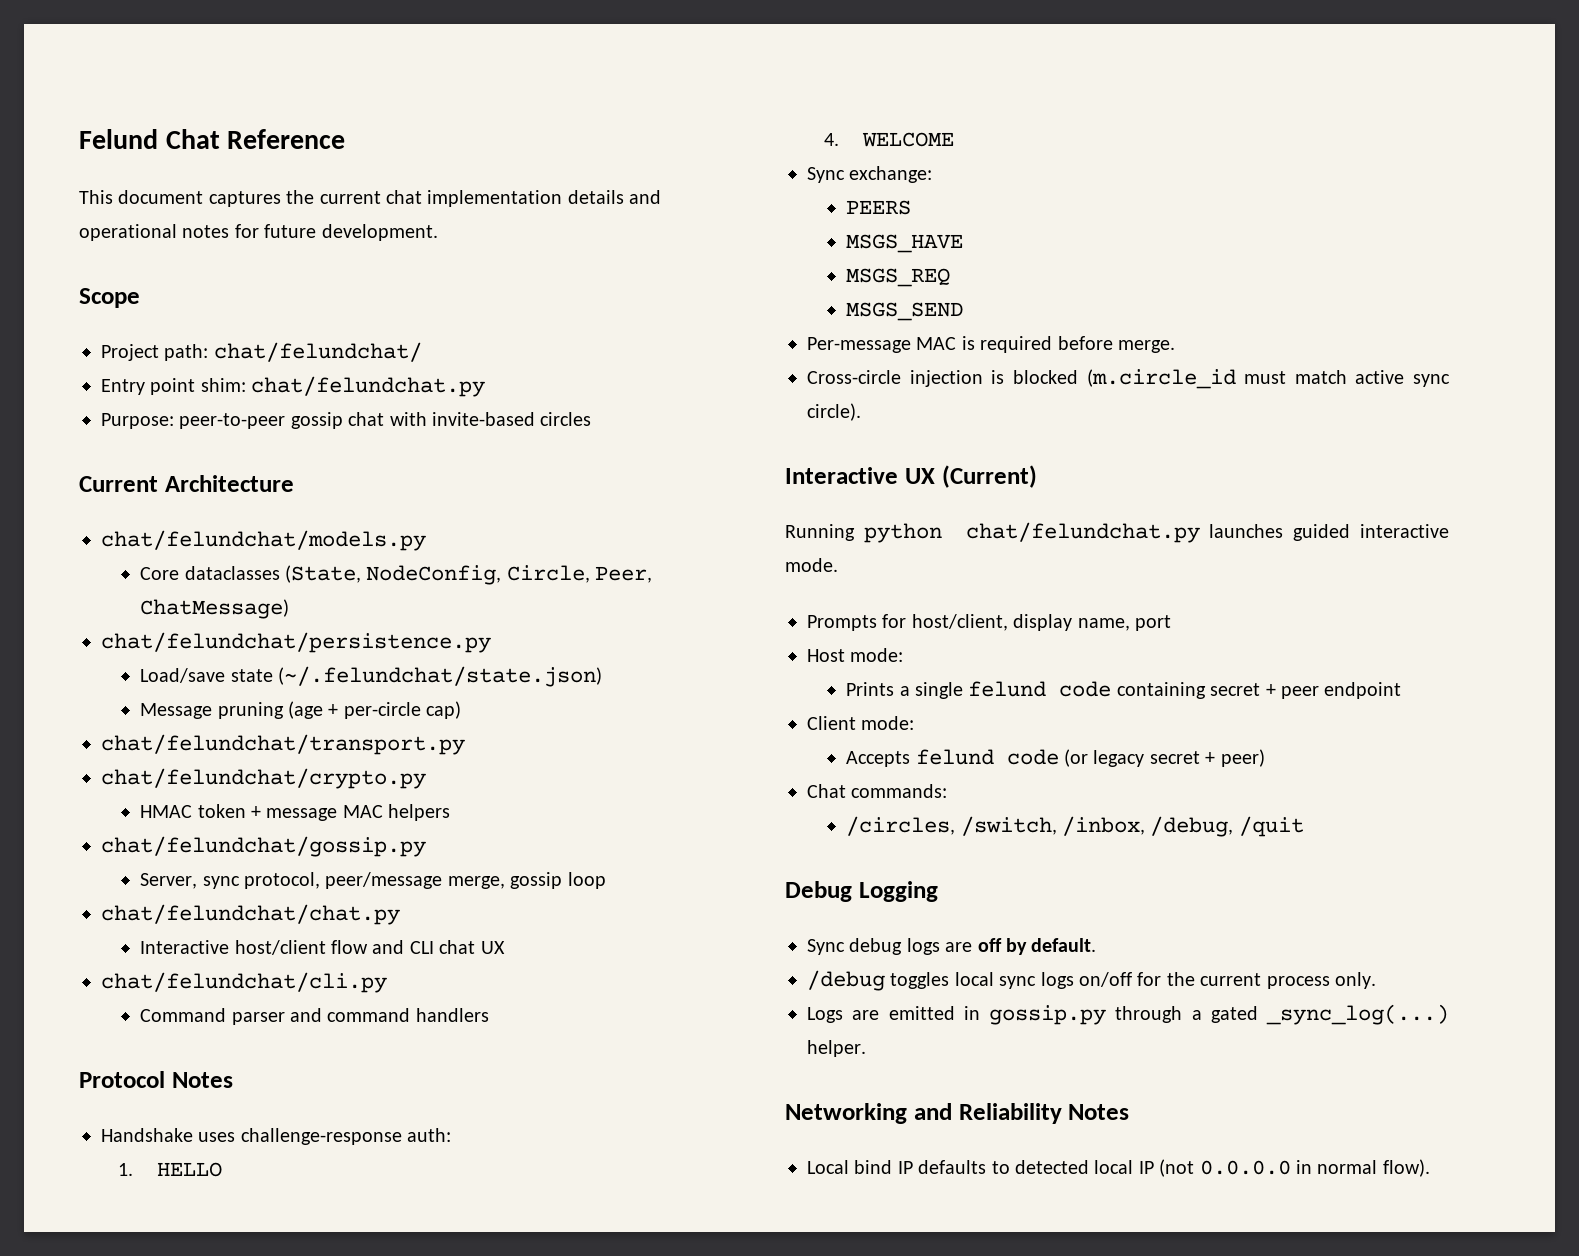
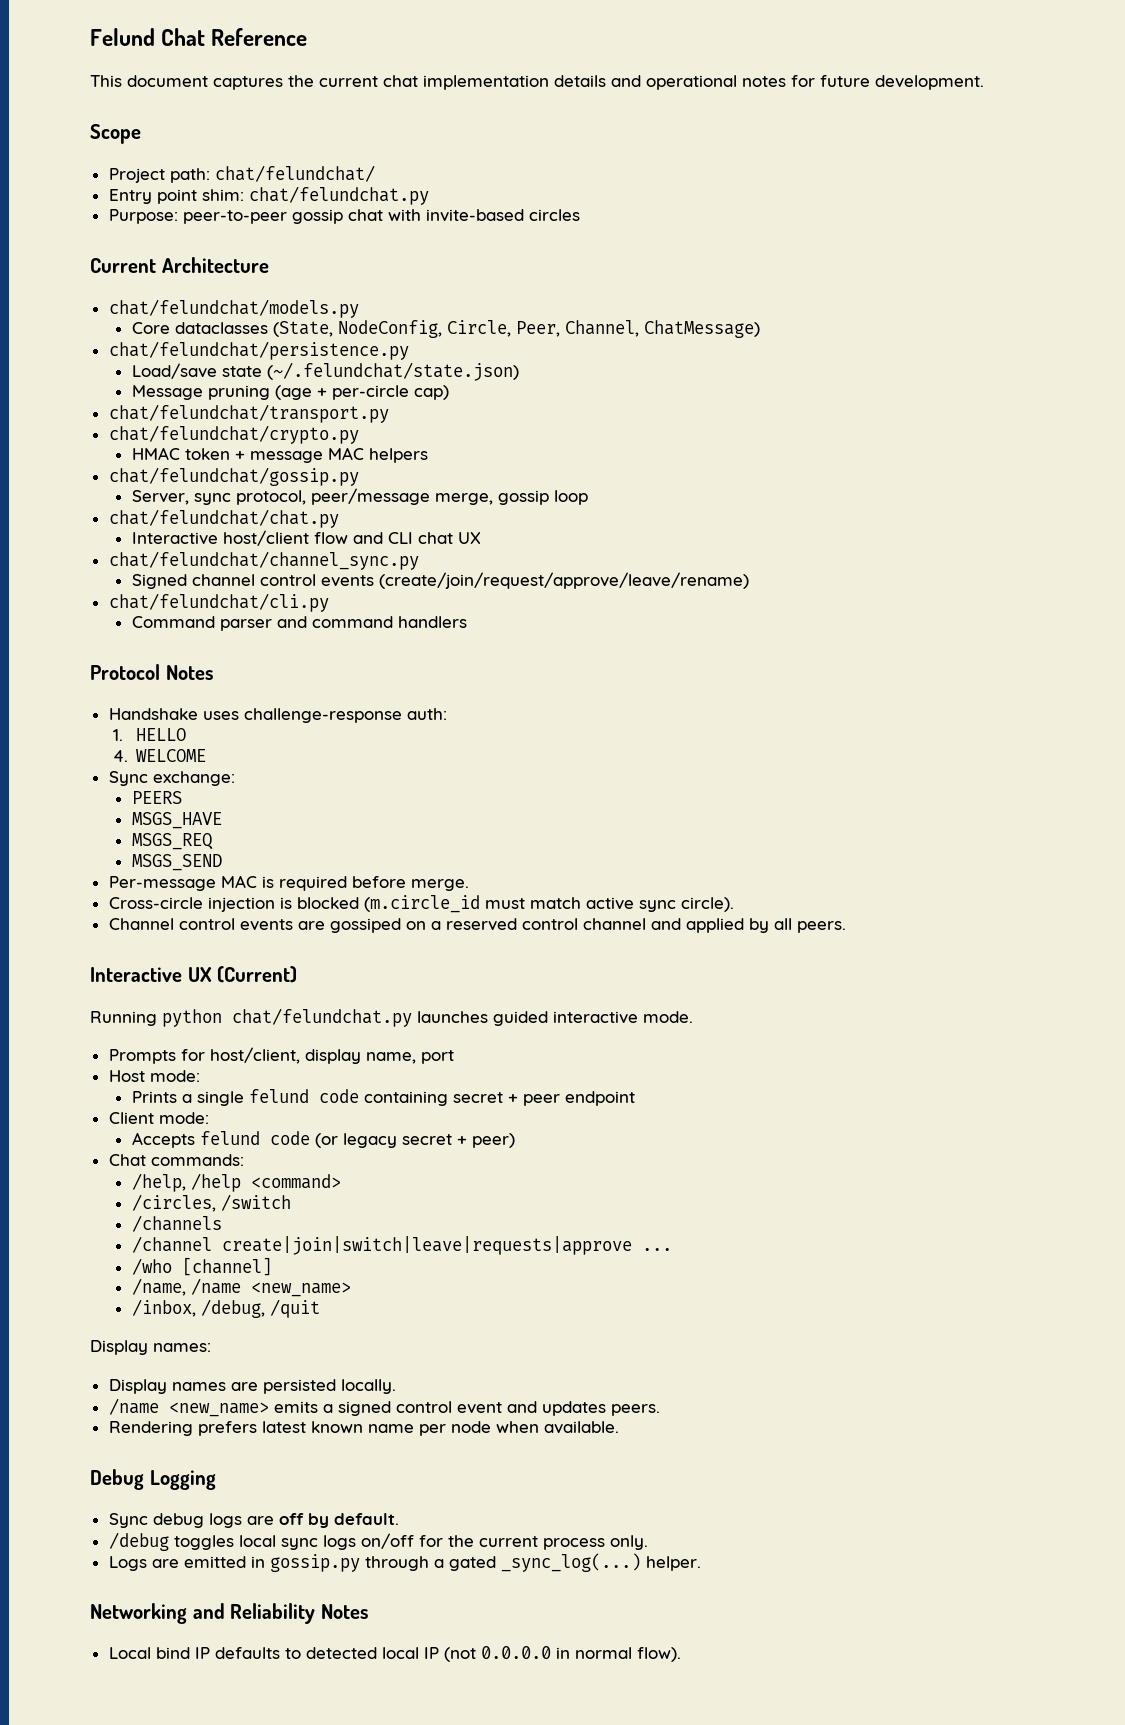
(653, 574) none -> [564,320,639,337] Channel,
(505, 947) none -> [108,551,419,570] [131,572,749,589] // chat/felundchat/channel_sync.py // Signed channel control events (create/join/request/approve/leave/rename)
(861, 412) none -> [108,918,846,933] // Channel control events are gossiped on a reserved control channel and applied by all peers.
[846,816,1304,837] /circles, /switch, /inbox, /debug, /quit -> [131,1173,341,1192] [131,1194,291,1212] [131,1215,222,1232] [131,1236,672,1255] [131,1257,272,1276] [131,1278,351,1297] [131,1299,320,1318] [90,1340,211,1355] [108,1379,396,1394] [108,1398,660,1417] [108,1421,619,1436] /help, /help <command> // /circles, /switch // /channels // /channel create|join|switch|leave|requests|approve ... // /who [channel] // /name, /name <new_name> // /inbox, /debug, /quit // Display names: // Display names are persisted locally. // /name <new_name> emits a signed control event and updates peers. // Rendering prefers latest known name per node when available.

